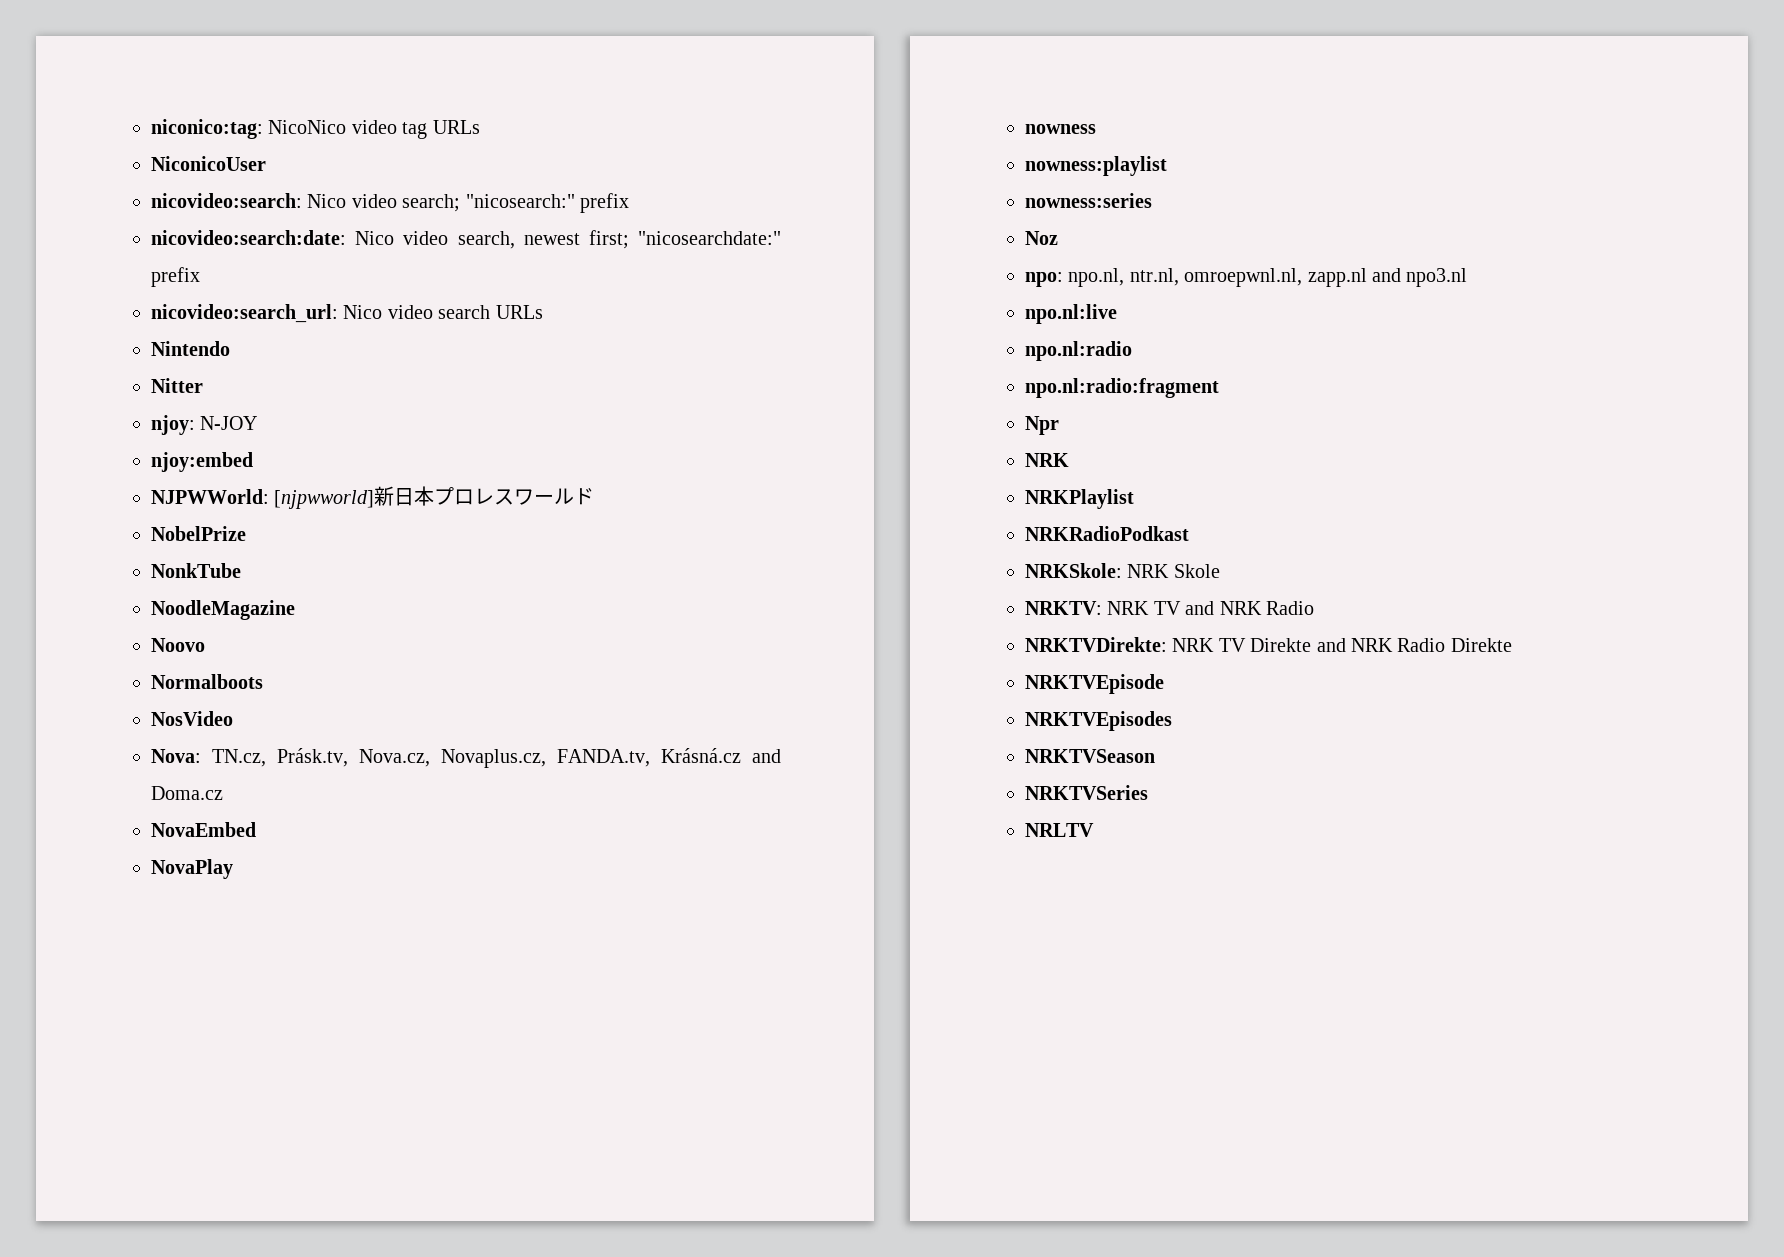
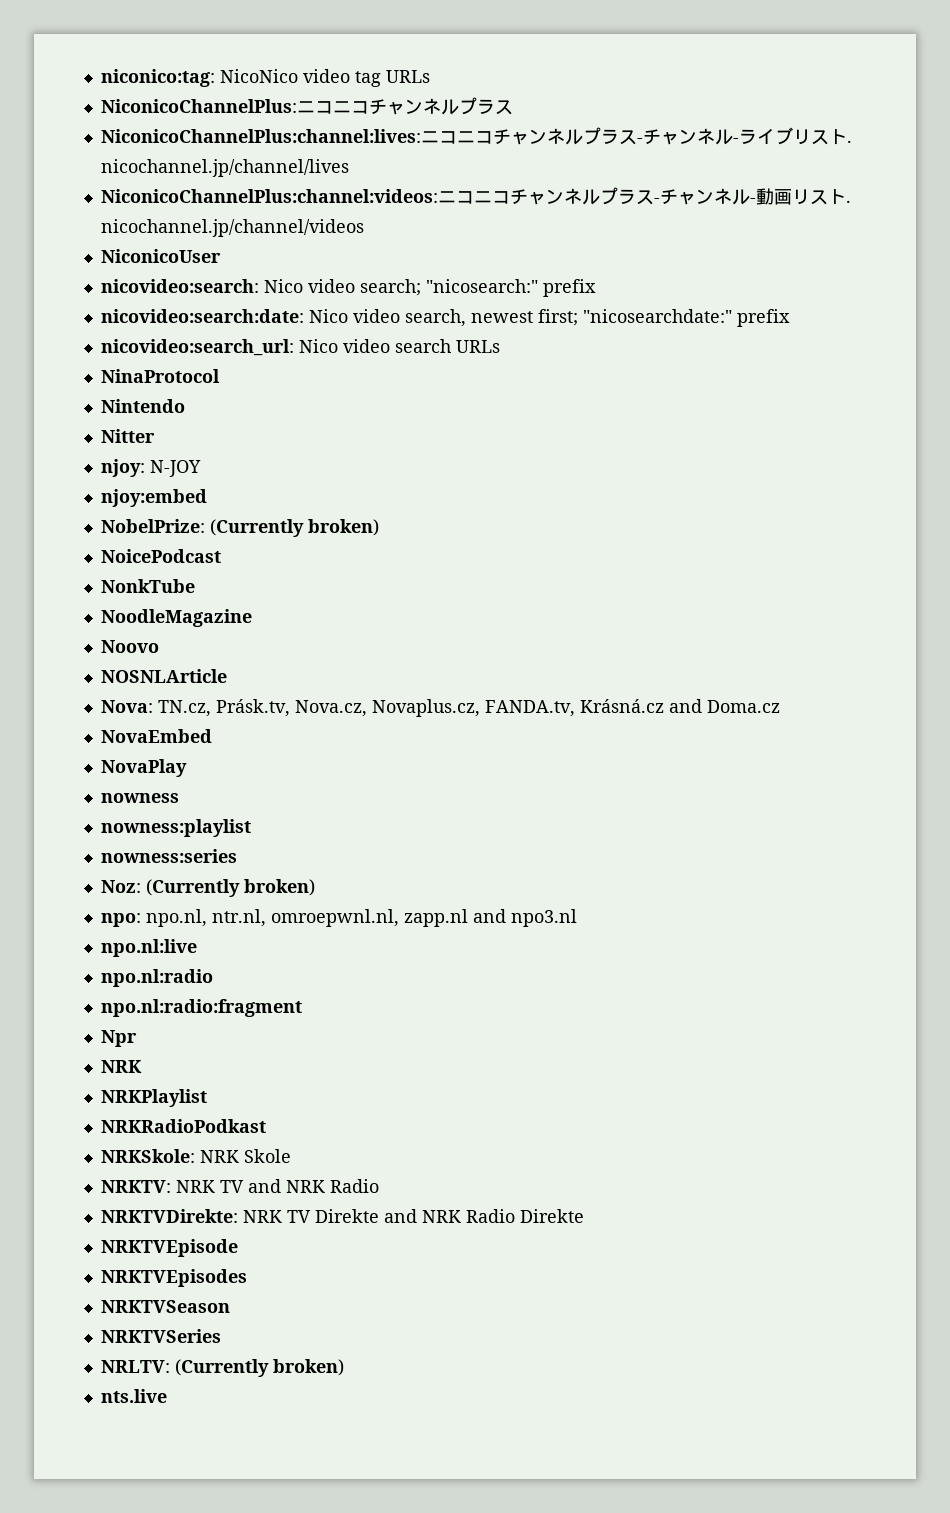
(480, 127) none -> [100,97,513,115] [100,127,852,145] [100,159,349,177] [100,187,851,205] [100,219,364,237] // NiconicoChannelPlus:ニコニコチャンネルプラス // NiconicoChannelPlus:channel:lives:ニコニコチャンネルプラス-チャンネル-ライブリスト. nicochannel.jp/channel/lives // NiconicoChannelPlus:channel:videos:ニコニコチャンネルプラス-チャンネル-動画リスト. nicochannel.jp/channel/videos
(543, 312) none -> [100,369,220,383] // NinaProtocol
[151,486,595,509] [151,526,246,541] NJPWWorld: [njpwworld]新日本プロレスワールド // NobelPrize -> [100,519,379,537] [100,549,221,563] NobelPrize: (Currently broken) // NoicePodcast
[151,674,263,689] [151,711,233,726] Normalboots // NosVideo -> [100,669,227,683] NOSNLArticle
[1025,231,1058,245] Noz -> [100,879,315,897] Noz: (Currently broken)
[1025,823,1094,837] NRLTV -> [100,1359,344,1377] [100,1389,167,1403] NRLTV: (Currently broken) // nts.live

